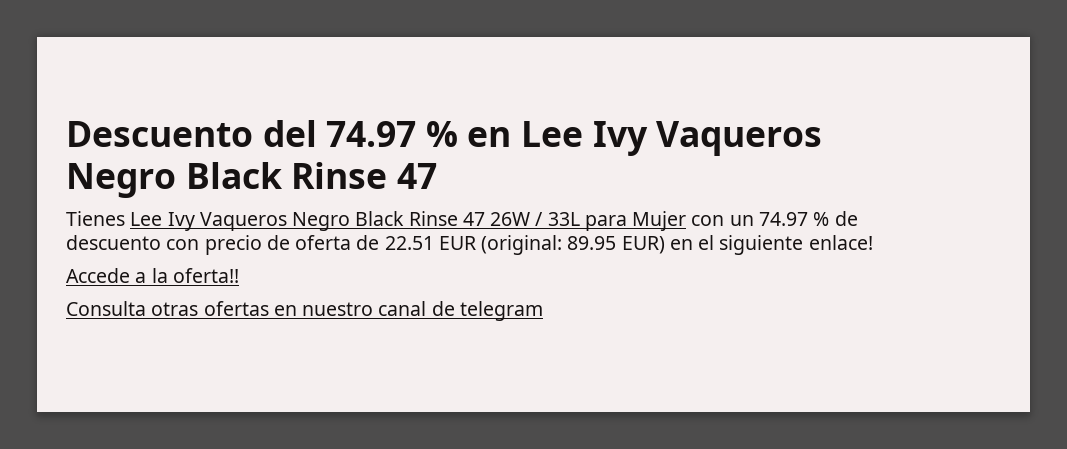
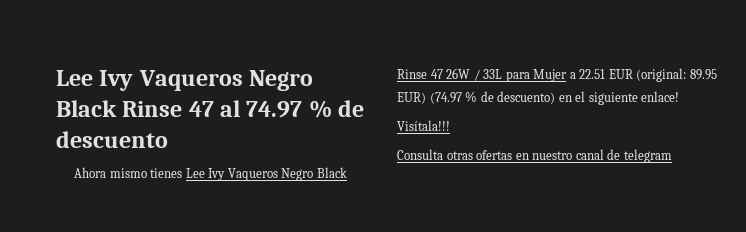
[66,120,823,156] [66,162,437,198] [66,211,125,226] Descuento del 74.97 % en Lee Ivy Vaqueros Negro Black Rinse 47 // Tienes -> [56,70,314,91] [56,100,365,118] [56,131,168,148] [74,167,183,178] Lee Ivy Vaqueros Negro Black Rinse 47 al 74.97 % de descuento // Ahora mismo tienes
[691,211,858,226] [66,235,380,255] con un 74.97 % de descuento con precio de oferta de -> [569,72,576,79] a
(665, 245) none -> [429,91,556,104] (74.97 % de descuento)
[66,268,239,283] Accede a la oferta!! -> [397,120,450,131] Visítala!!!

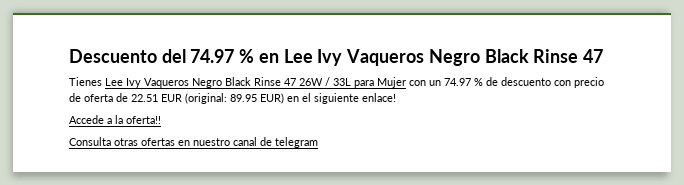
[56,70,314,91] [56,100,365,118] [56,131,168,148] [74,167,183,178] Lee Ivy Vaqueros Negro Black Rinse 47 al 74.97 % de descuento // Ahora mismo tienes -> [69,49,603,66] [69,77,102,86] Descuento del 74.97 % en Lee Ivy Vaqueros Negro Black Rinse 47 // Tienes
[569,72,576,79] a -> [409,77,604,88] [69,93,128,102] con un 74.97 % de descuento con precio de oferta de
[429,91,556,104] (74.97 % de descuento) -> (284, 98) none
[397,120,450,131] Visítala!!! -> [69,115,161,124] Accede a la oferta!!

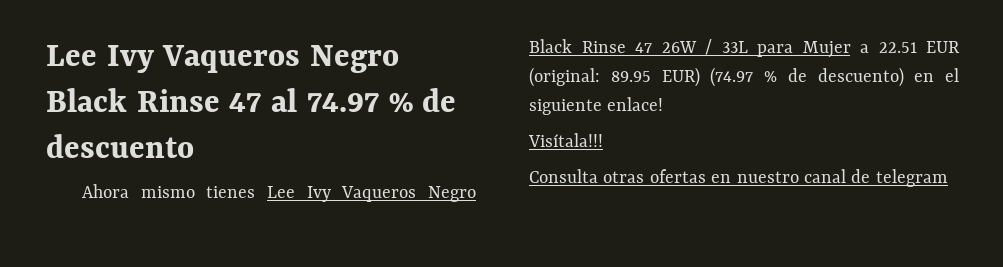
[69,49,603,66] [69,77,102,86] Descuento del 74.97 % en Lee Ivy Vaqueros Negro Black Rinse 47 // Tienes -> [46,45,400,73] [46,88,457,112] [46,134,194,158] [82,184,256,198] Lee Ivy Vaqueros Negro Black Rinse 47 al 74.97 % de descuento // Ahora mismo tienes
[409,77,604,88] [69,93,128,102] con un 74.97 % de descuento con precio de oferta de -> [860,44,869,53] a
(284, 98) none -> [710,67,904,87] (74.97 % de descuento)
[69,115,161,124] Accede a la oferta!! -> [528,133,603,147] Visítala!!!

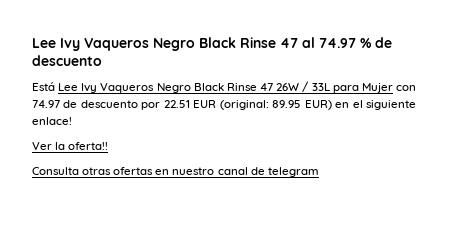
[82,184,256,198] Ahora mismo tienes -> [32,82,55,91] Está
[860,44,869,53] a -> [395,85,416,91] [32,100,161,110] con 74.97 de descuento por
[710,67,904,87] (74.97 % de descuento) -> (332, 105) none
[528,133,603,147] Visítala!!! -> [32,142,109,150] Ver la oferta!!

